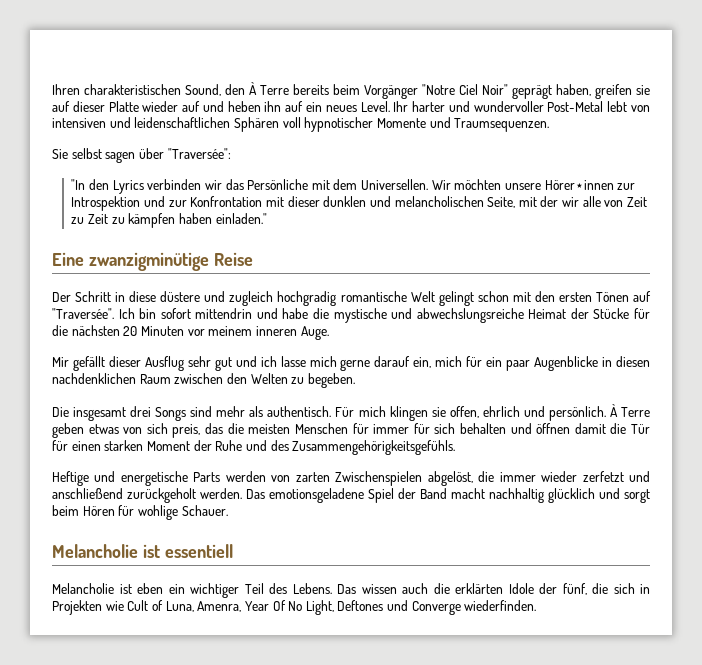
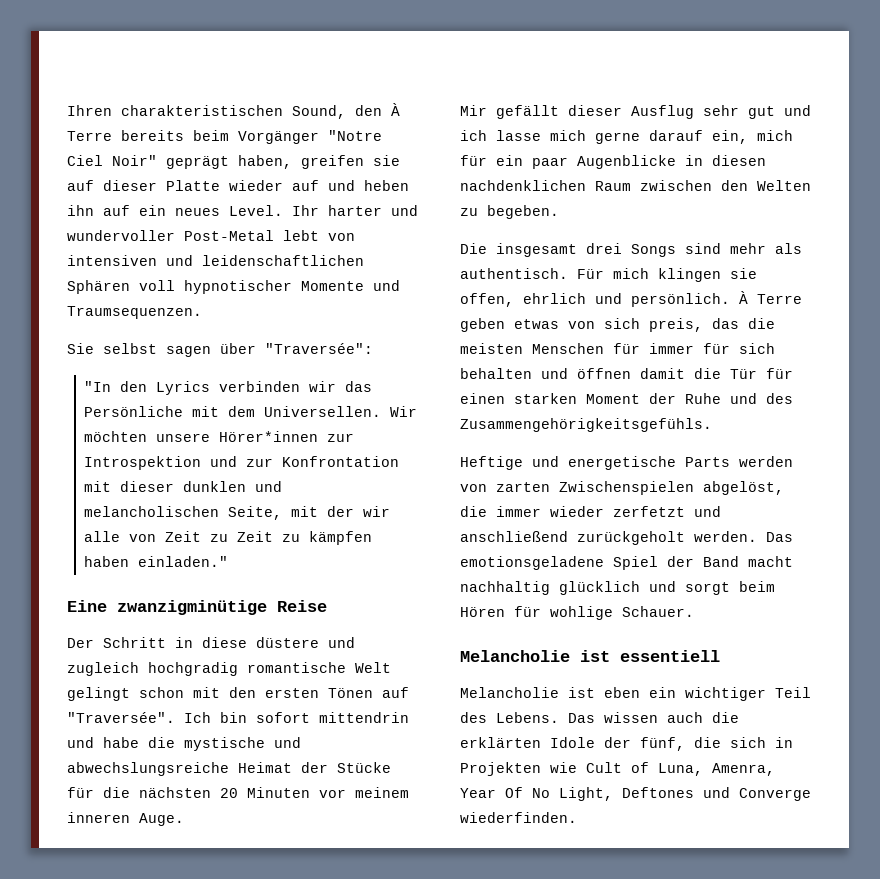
[544,180,614,190] Hörer⋆innen -> [219,431,319,442] Hörer*innen

